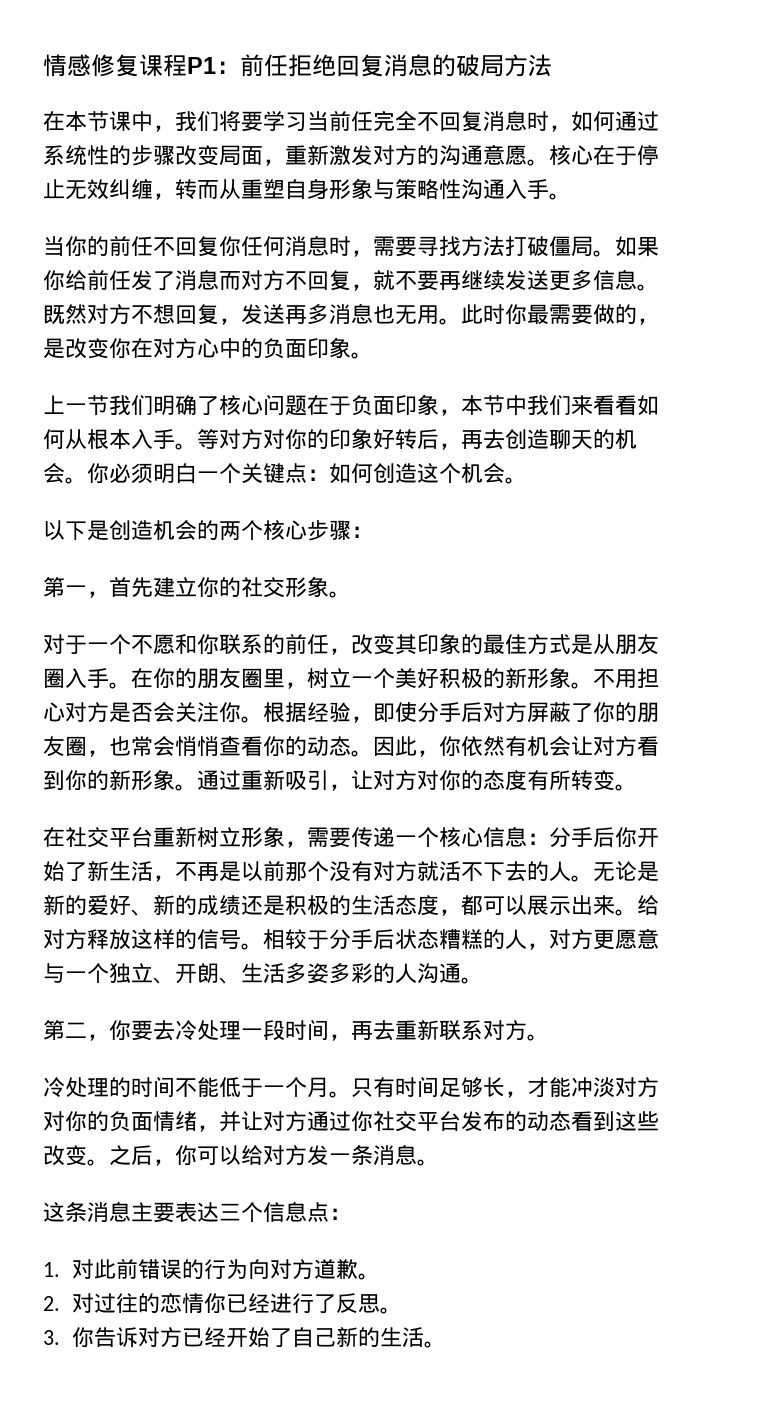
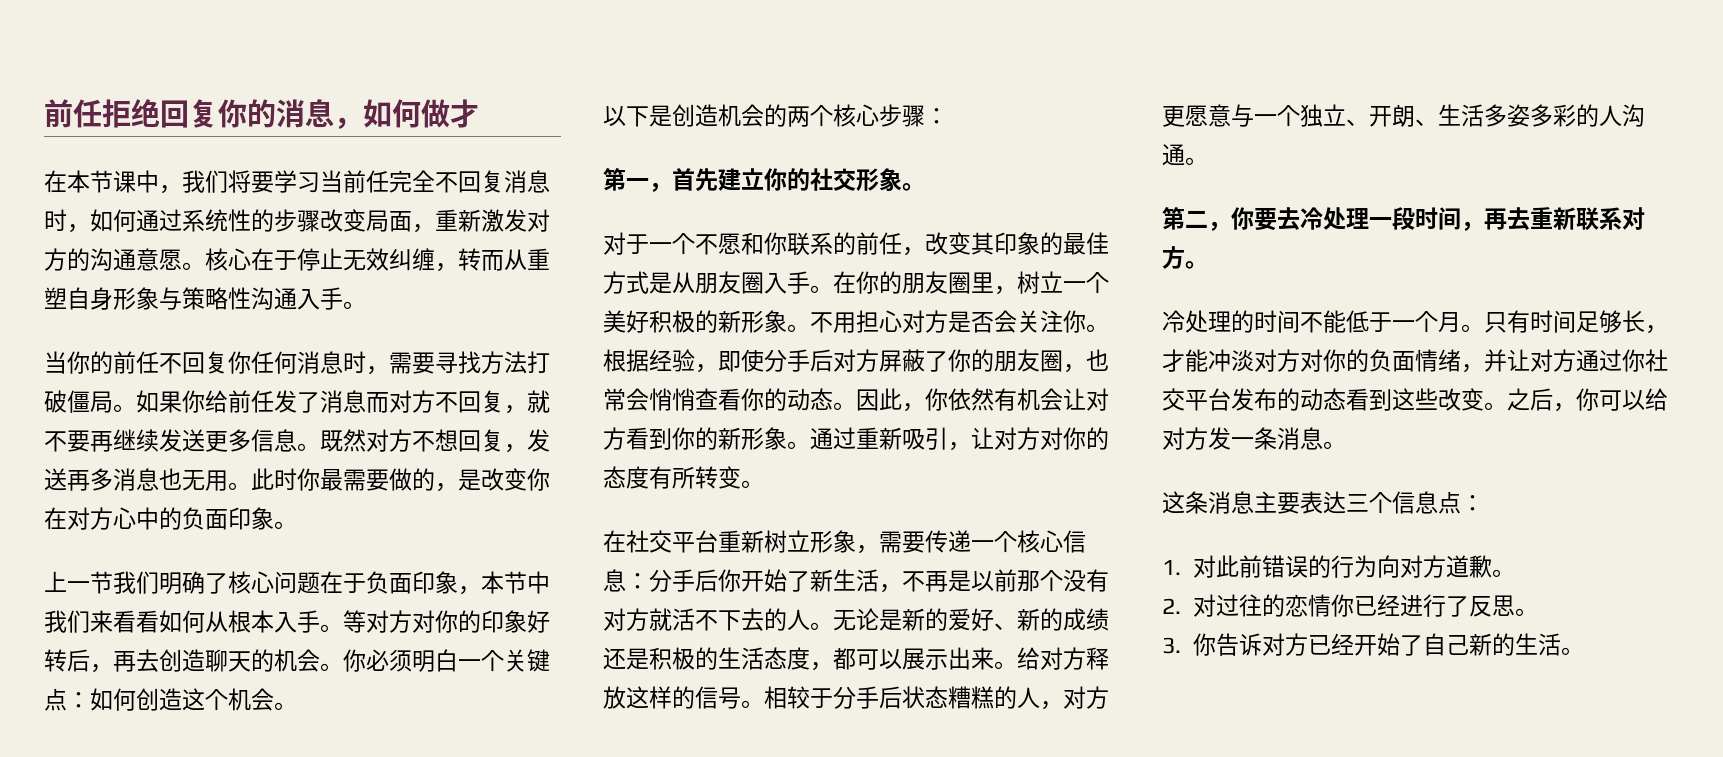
[43,54,552,77] 情感修复课程P1：前任拒绝回复消息的破局方法 -> [44,99,479,130] 前任拒绝回复你的消息，如何做才

